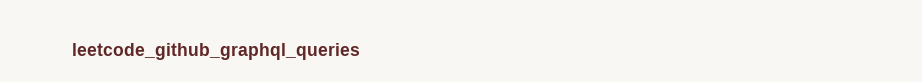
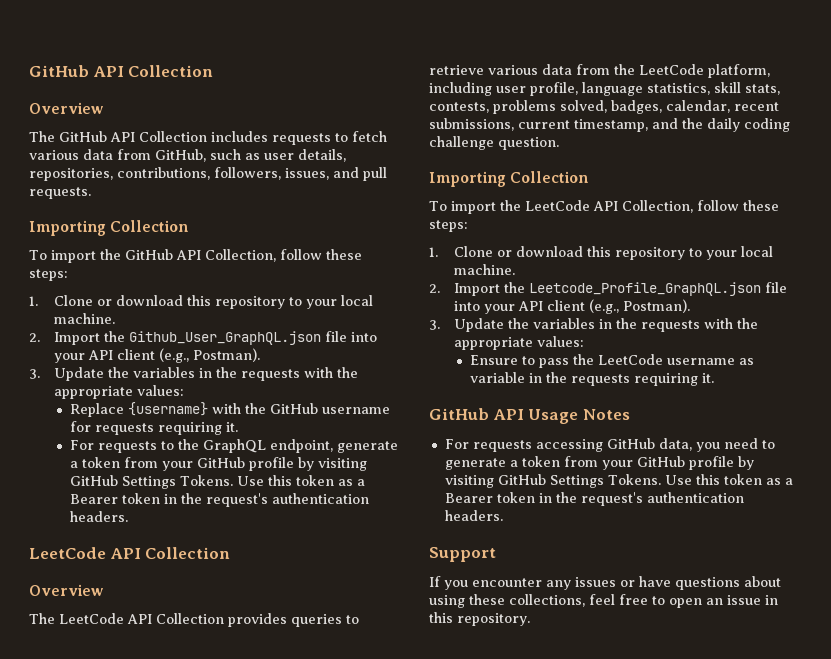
[72,43,360,60] leetcode_github_graphql_queries -> [29,65,214,77] [29,102,103,114] [29,131,387,145] [29,149,346,162] [29,167,387,181] [29,187,91,199] [29,220,189,236] [29,249,362,263] [29,269,68,281] [29,295,374,309] [54,313,116,324] [29,331,378,345] [54,348,261,363] [29,367,359,381] [54,385,185,399] [70,402,391,417] [70,421,239,435] [70,439,399,453] [70,457,368,471] [70,475,366,489] [70,493,370,507] [70,511,129,522] [29,547,231,559] [29,584,103,596] [29,613,359,627] [429,64,770,78] [429,82,780,96] [429,100,779,114] [429,118,790,132] [429,136,559,150] [429,171,589,187] [429,200,779,214] [429,220,468,232] [429,246,774,260] [454,264,516,275] [429,282,788,296] [454,299,691,314] [429,318,759,332] [454,336,585,350] [470,354,755,368] [470,372,715,386] [429,408,630,424] [444,438,775,452] [444,456,754,470] [444,474,793,488] [444,492,744,506] [444,510,503,521] [429,547,496,562] [429,576,781,590] [429,594,778,608] [429,612,530,626] GitHub API Collection // Overview // The GitHub API Collection includes requests to fetch various data from GitHub, such as user details, repositories, contributions, followers, issues, and pull requests. // Importing Collection // To import the GitHub API Collection, follow these steps: // 1. Clone or download this repository to your local machine. // 2. Import the Github_User_GraphQL.json file into your API client (e.g., Postman). // 3. Update the variables in the requests with the appropriate values: // Replace {username} with the GitHub username for requests requiring it. // For requests to the GraphQL endpoint, generate a token from your GitHub profile by visiting GitHub Settings Tokens. Use this token as a Bearer token in the request's authentication headers. // LeetCode API Collection // Overview // The LeetCode API Collection provides queries to retrieve various data from the LeetCode platform, including user profile, language statistics, skill stats, contests, problems solved, badges, calendar, recent submissions, current timestamp, and the daily coding challenge question. // Importing Collection // To import the LeetCode API Collection, follow these steps: // 1. Clone or download this repository to your local machine. // 2. Import the Leetcode_Profile_GraphQL.json file into your API client (e.g., Postman). // 3. Update the variables in the requests with the appropriate values: // Ensure to pass the LeetCode username as variable in the requests requiring it. // GitHub API Usage Notes // For requests accessing GitHub data, you need to generate a token from your GitHub profile by visiting GitHub Settings Tokens. Use this token as a Bearer token in the request's authentication headers. // Support // If you encounter any issues or have questions about using these collections, feel free to open an issue in this repository.

